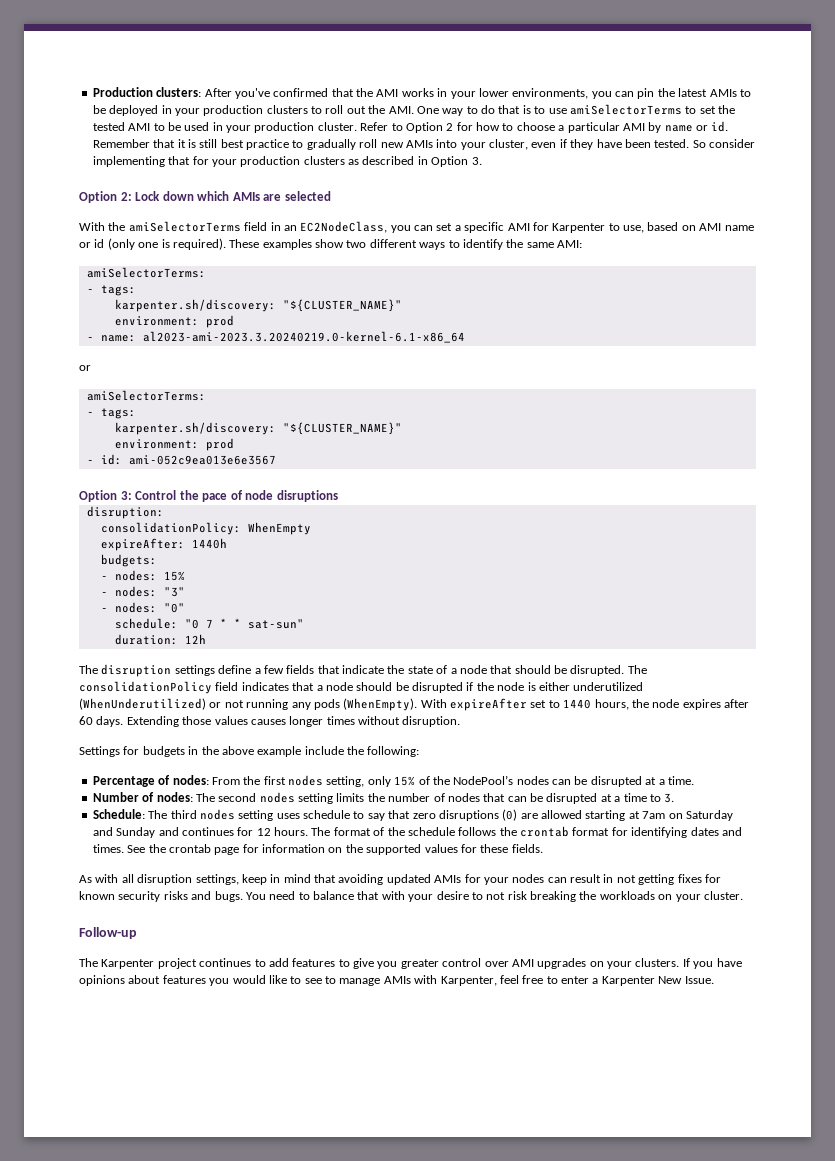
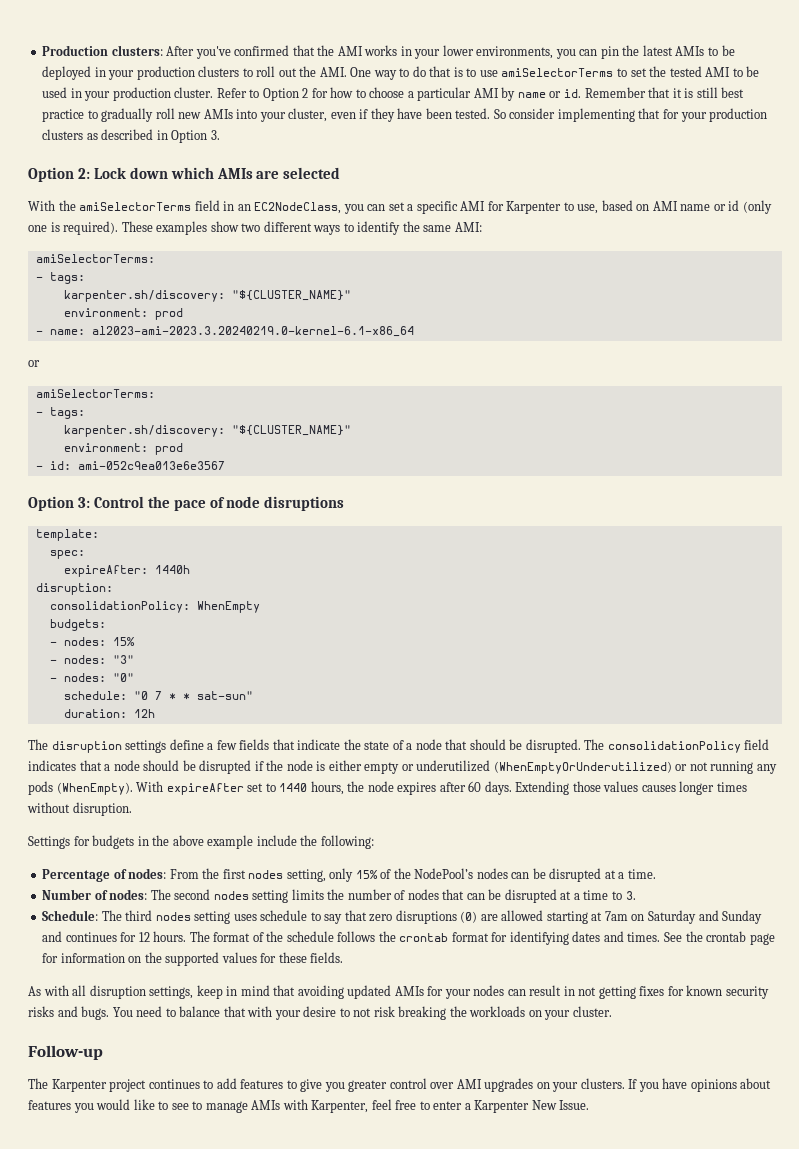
(338, 496) none -> [35,529,99,541] [49,550,85,559] [63,565,190,577] // template: // spec: // expireAfter: 1440h
[100,538,227,551] // expireAfter: 1440h -> (260, 607) none
[573,682,644,691] [79,698,206,710] underutilized (WhenUnderutilized) -> [364,760,672,774] empty or underutilized (WhenEmptyOrUnderutilized)

